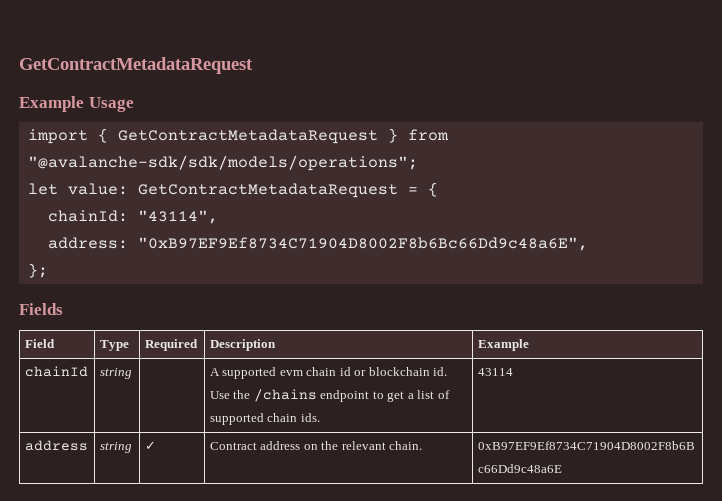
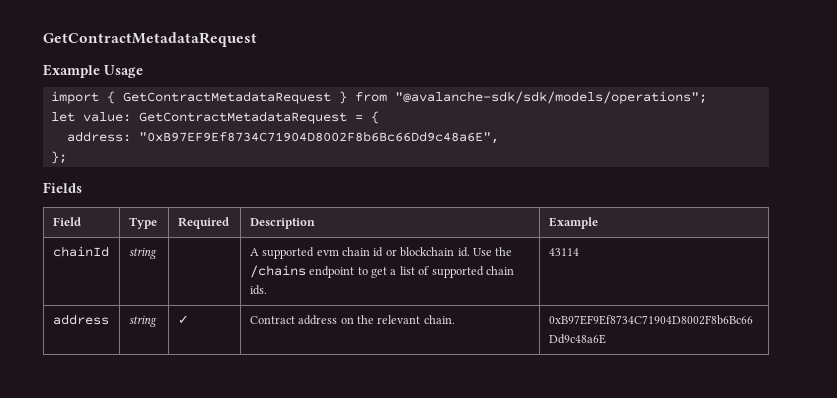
[47,210,218,224] // chainId: "43114", -> (379, 117) none

